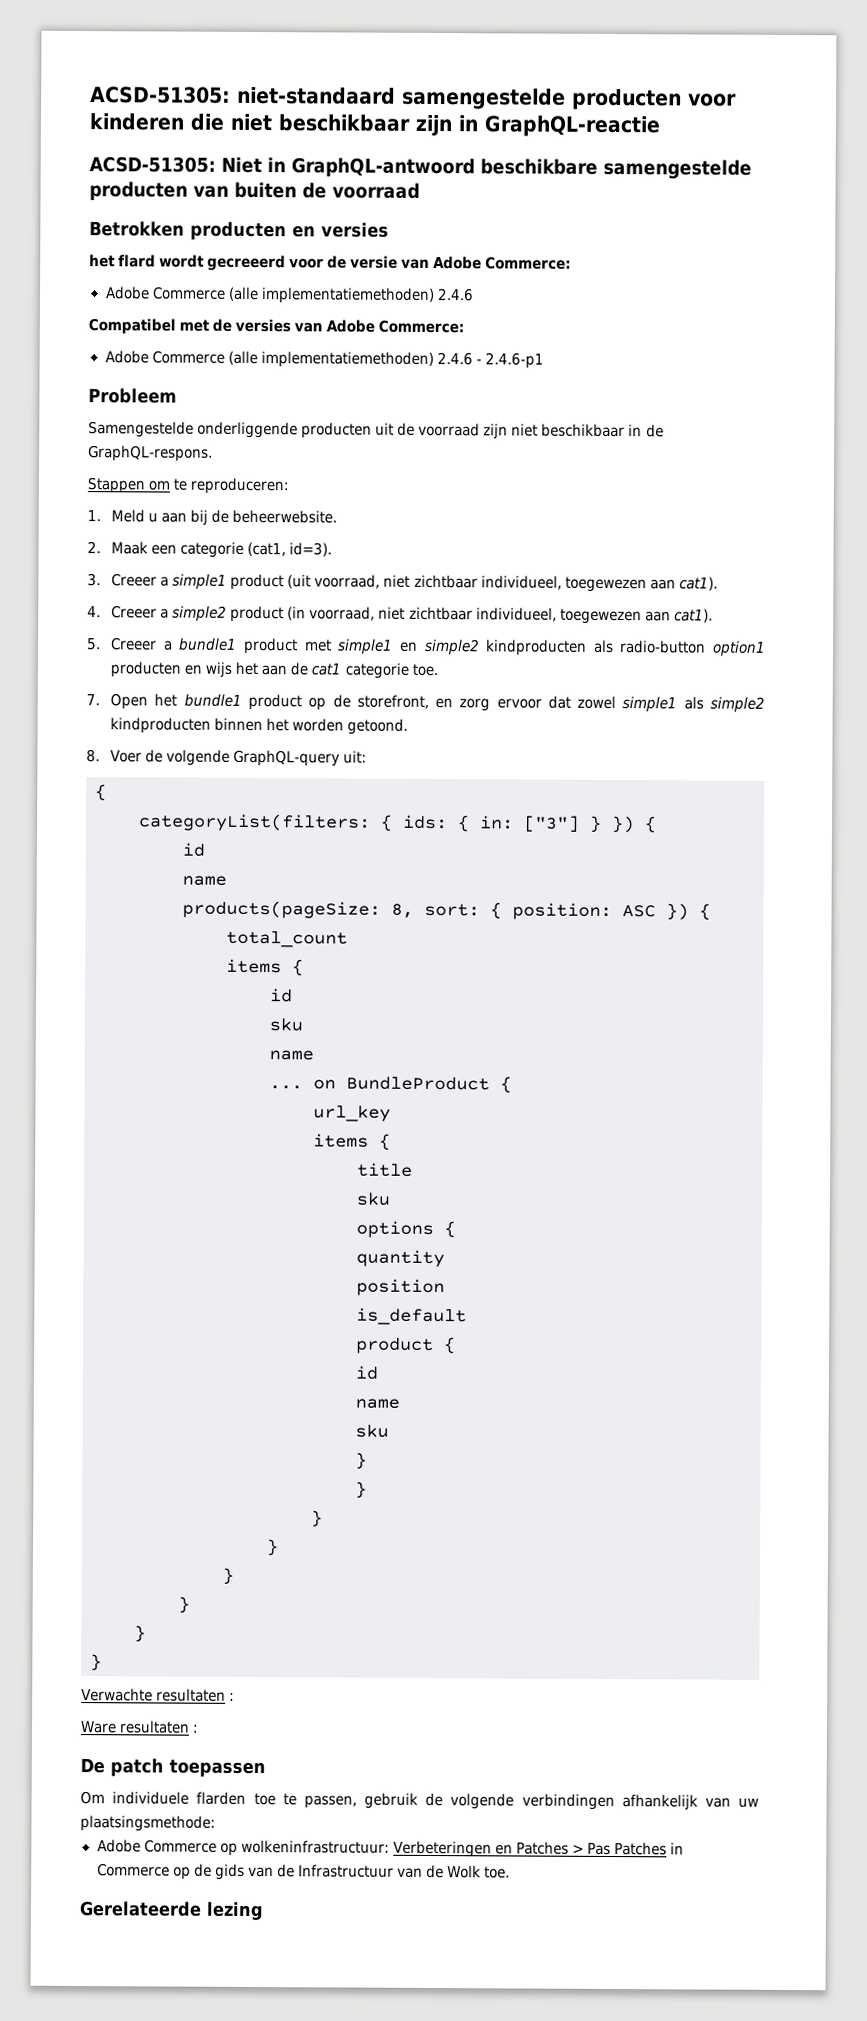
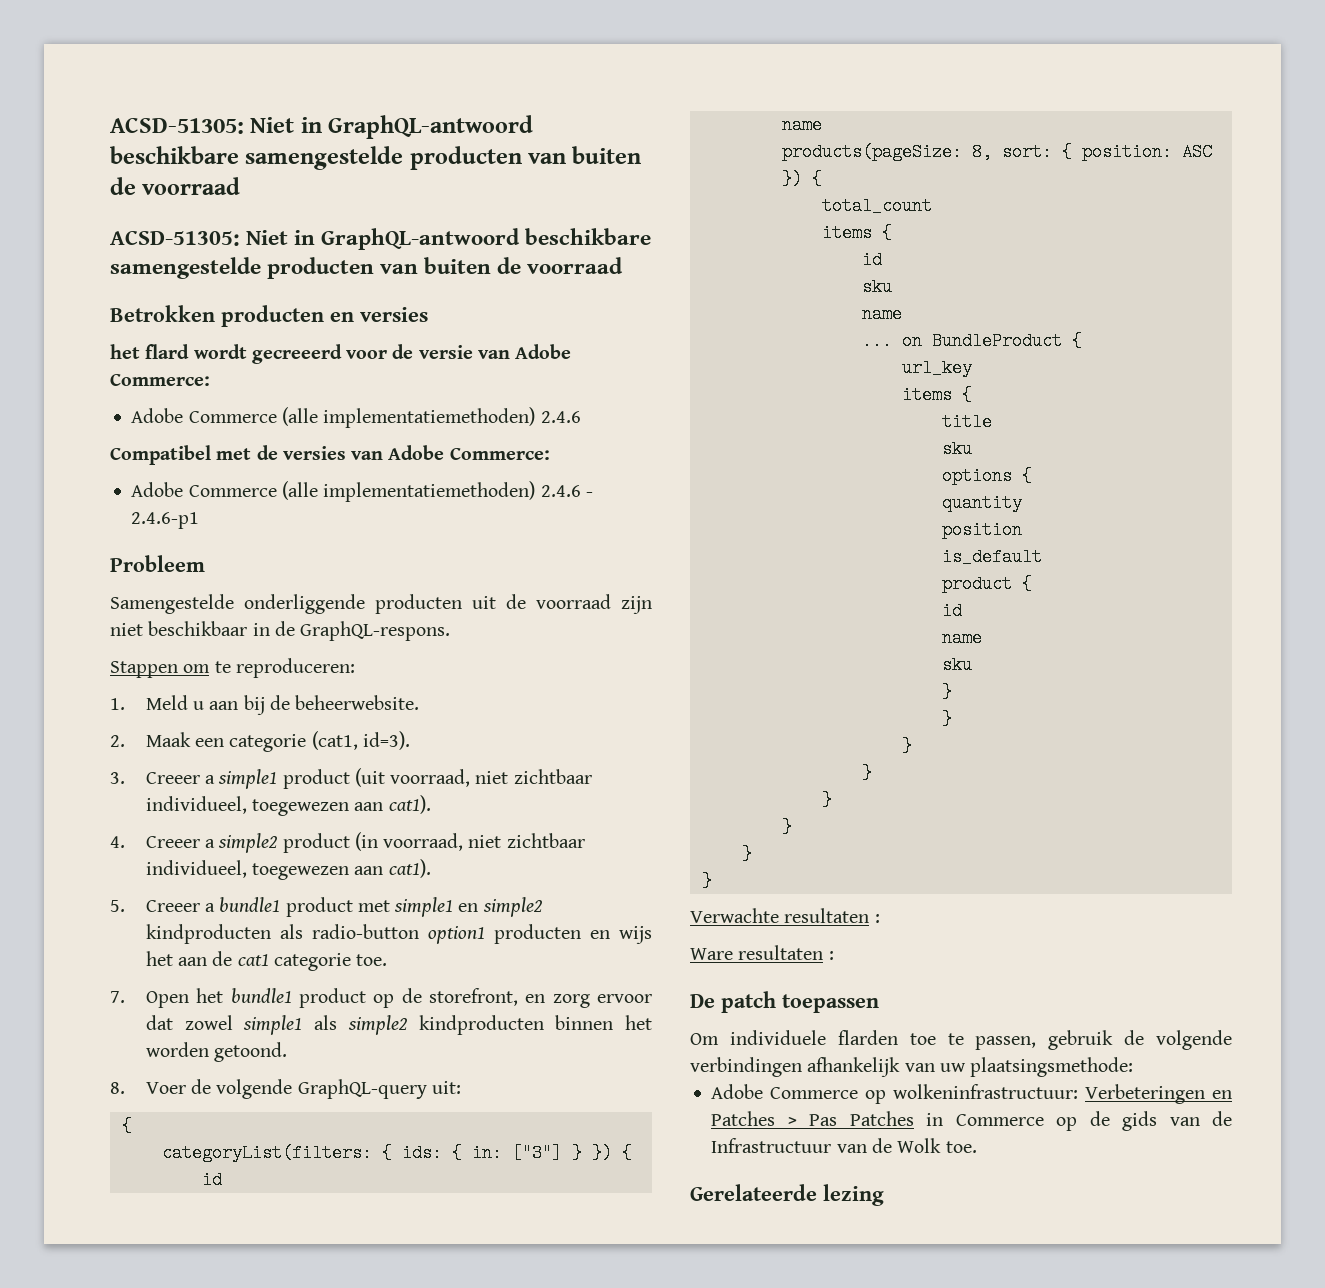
[90,86,737,111] [89,113,660,138] ACSD-51305: niet-standaard samengestelde producten voor kinderen die niet beschikbaar zijn in GraphQL-reactie -> [110,115,534,139] [110,146,642,170] [110,177,241,195] ACSD-51305: Niet in GraphQL-antwoord beschikbare samengestelde producten van buiten de voorraad

